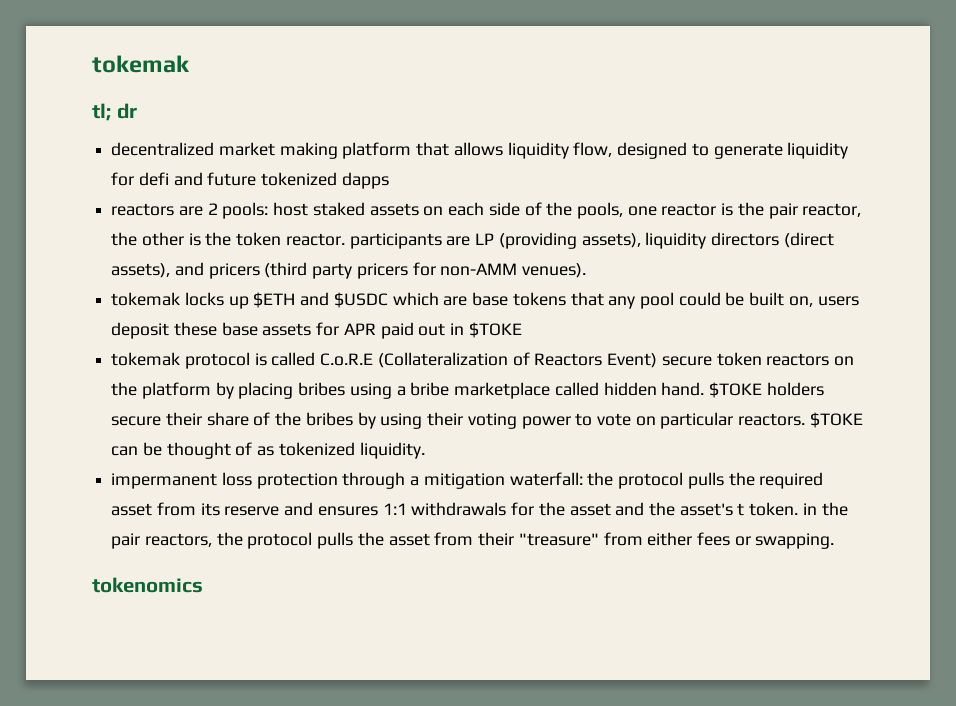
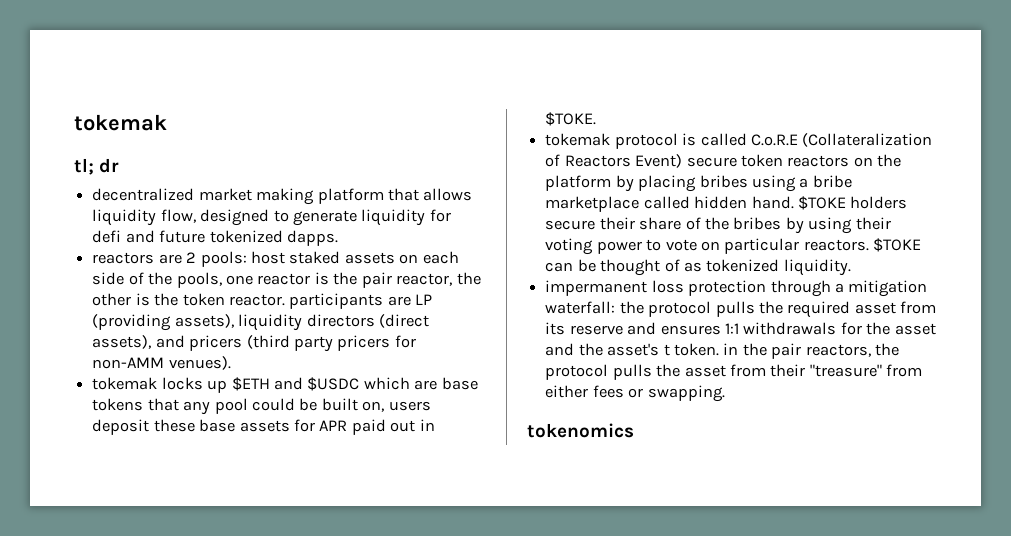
[341,172,389,189] dapps -> [286,230,338,246] dapps.
[468,322,522,338] $TOKE -> [545,112,597,126] $TOKE.

